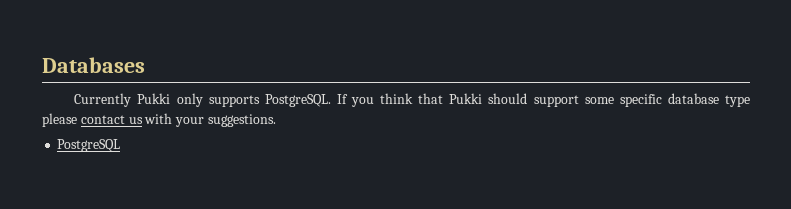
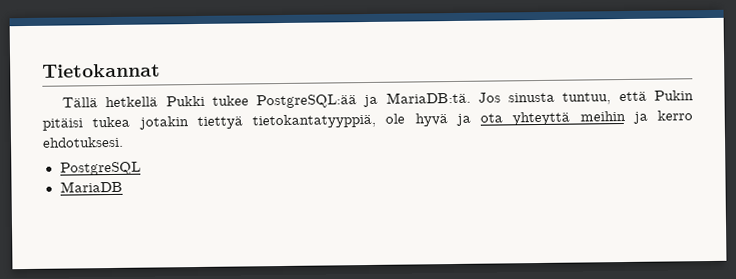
[42,57,145,73] [74,93,751,107] [42,113,276,127] Databases // Currently Pukki only supports PostgreSQL. If you think that Pukki should support some specific database type please contact us with your suggestions. -> [42,63,161,78] [62,90,694,109] [42,110,693,131] [42,136,124,148] Tietokannat // Tällä hetkellä Pukki tukee PostgreSQL:ää ja MariaDB:tä. Jos sinusta tuntuu, että Pukin pitäisi tukea jotakin tiettyä tietokantatyyppiä, ole hyvä ja ota yhteyttä meihin ja kerro ehdotuksesi.
(121, 145) none -> [59,180,123,193] // MariaDB

